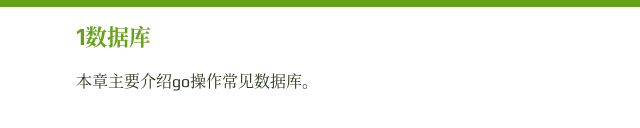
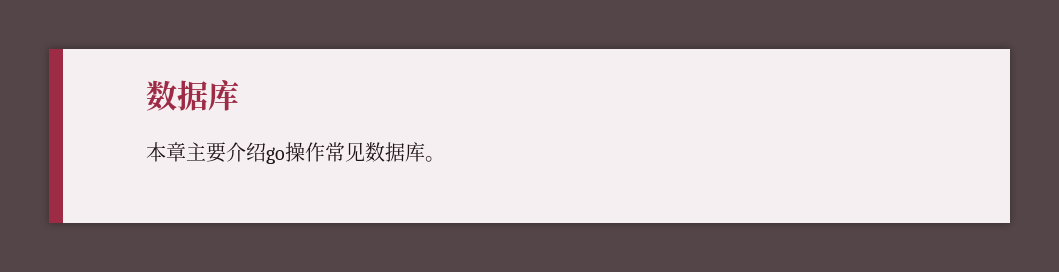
[76,29,85,45] 1 -> (146, 95) none

